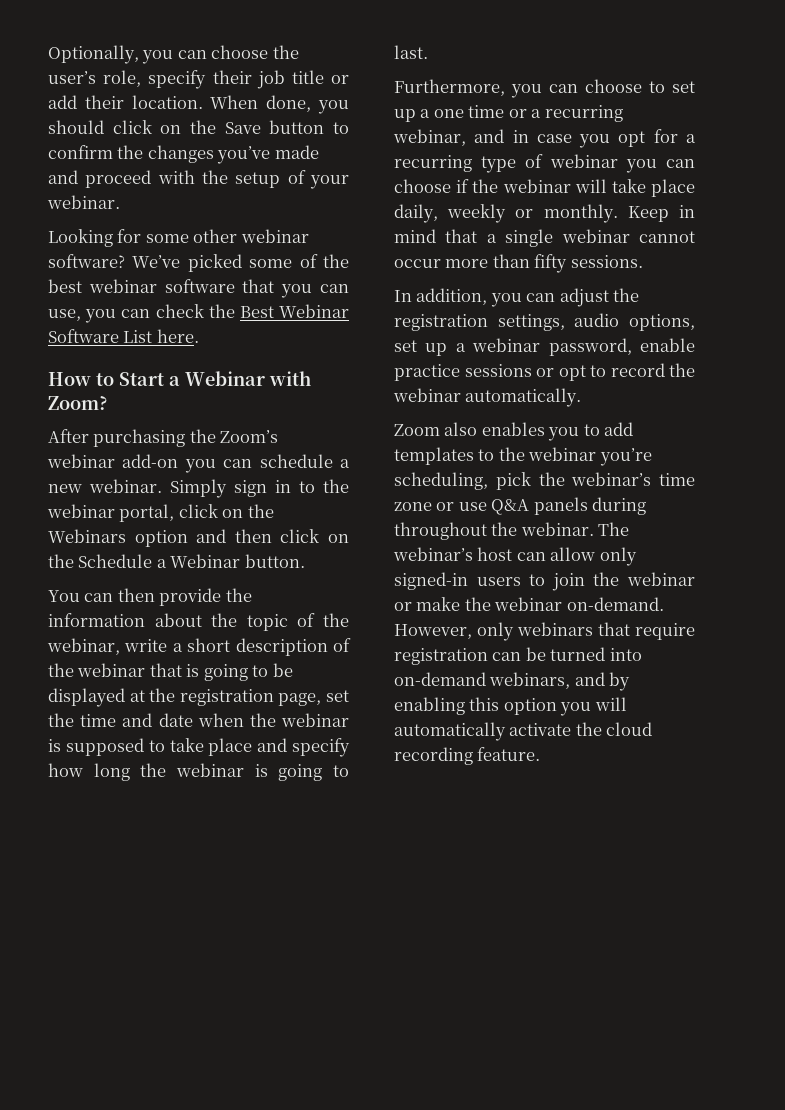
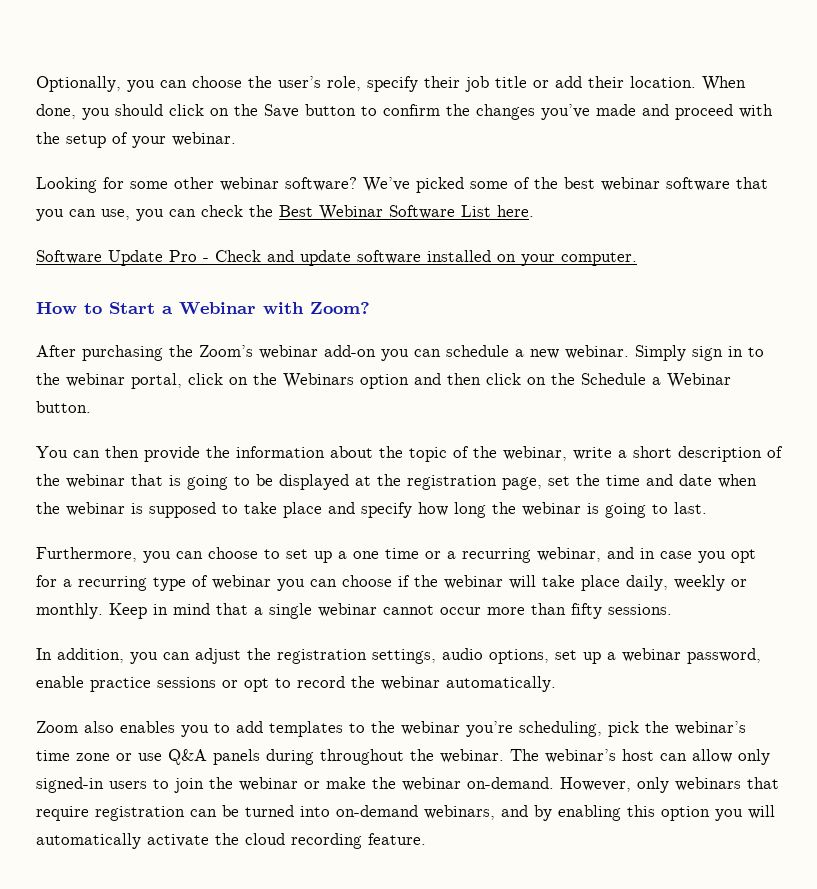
(199, 336) none -> [36,250,637,266] // Software Update Pro - Check and update software installed on your computer.

